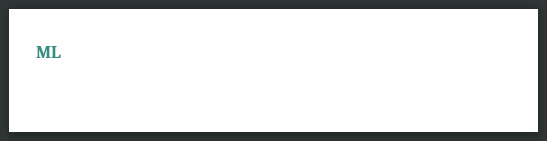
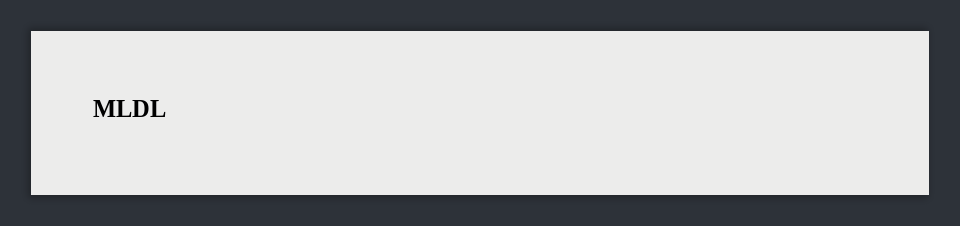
[36,46,61,58] ML -> [93,100,166,117] MLDL

